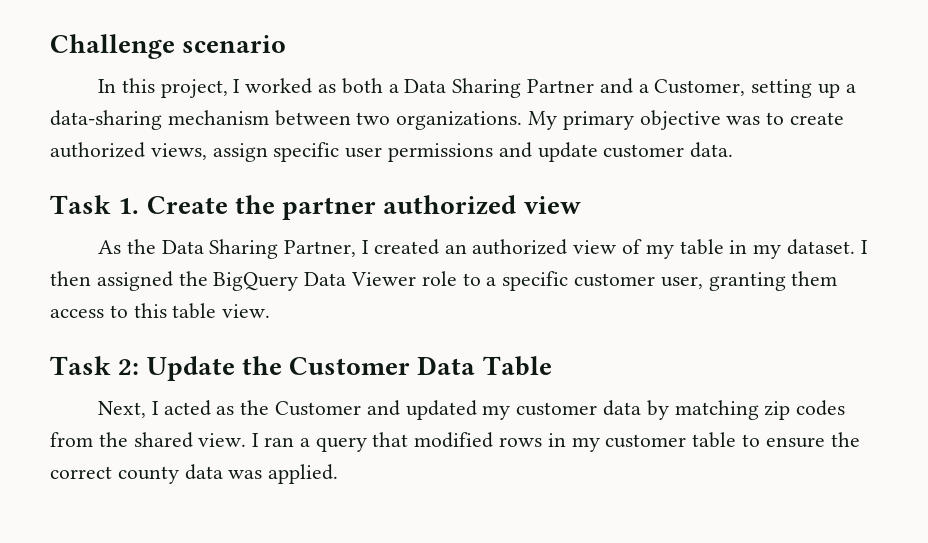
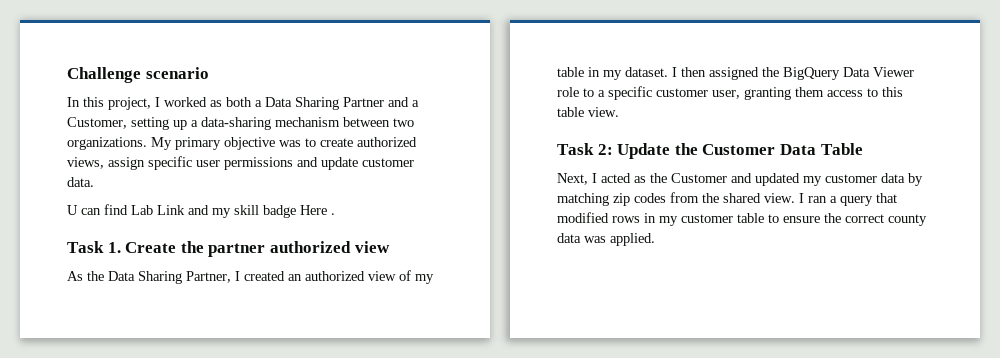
(734, 150) none -> [67,204,335,218] // U can find Lab Link and my skill badge Here .

